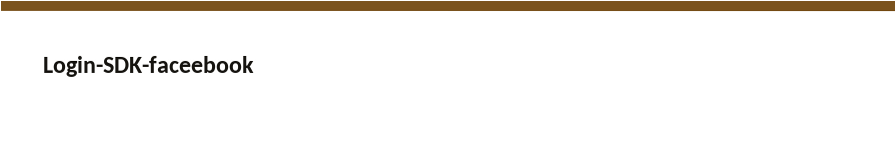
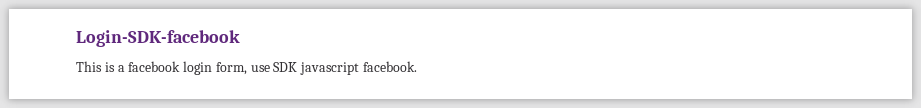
[43,55,255,77] Login-SDK-faceebook -> [76,30,240,47] [76,61,418,75] Login-SDK-facebook // This is a facebook login form, use SDK javascript facebook.

